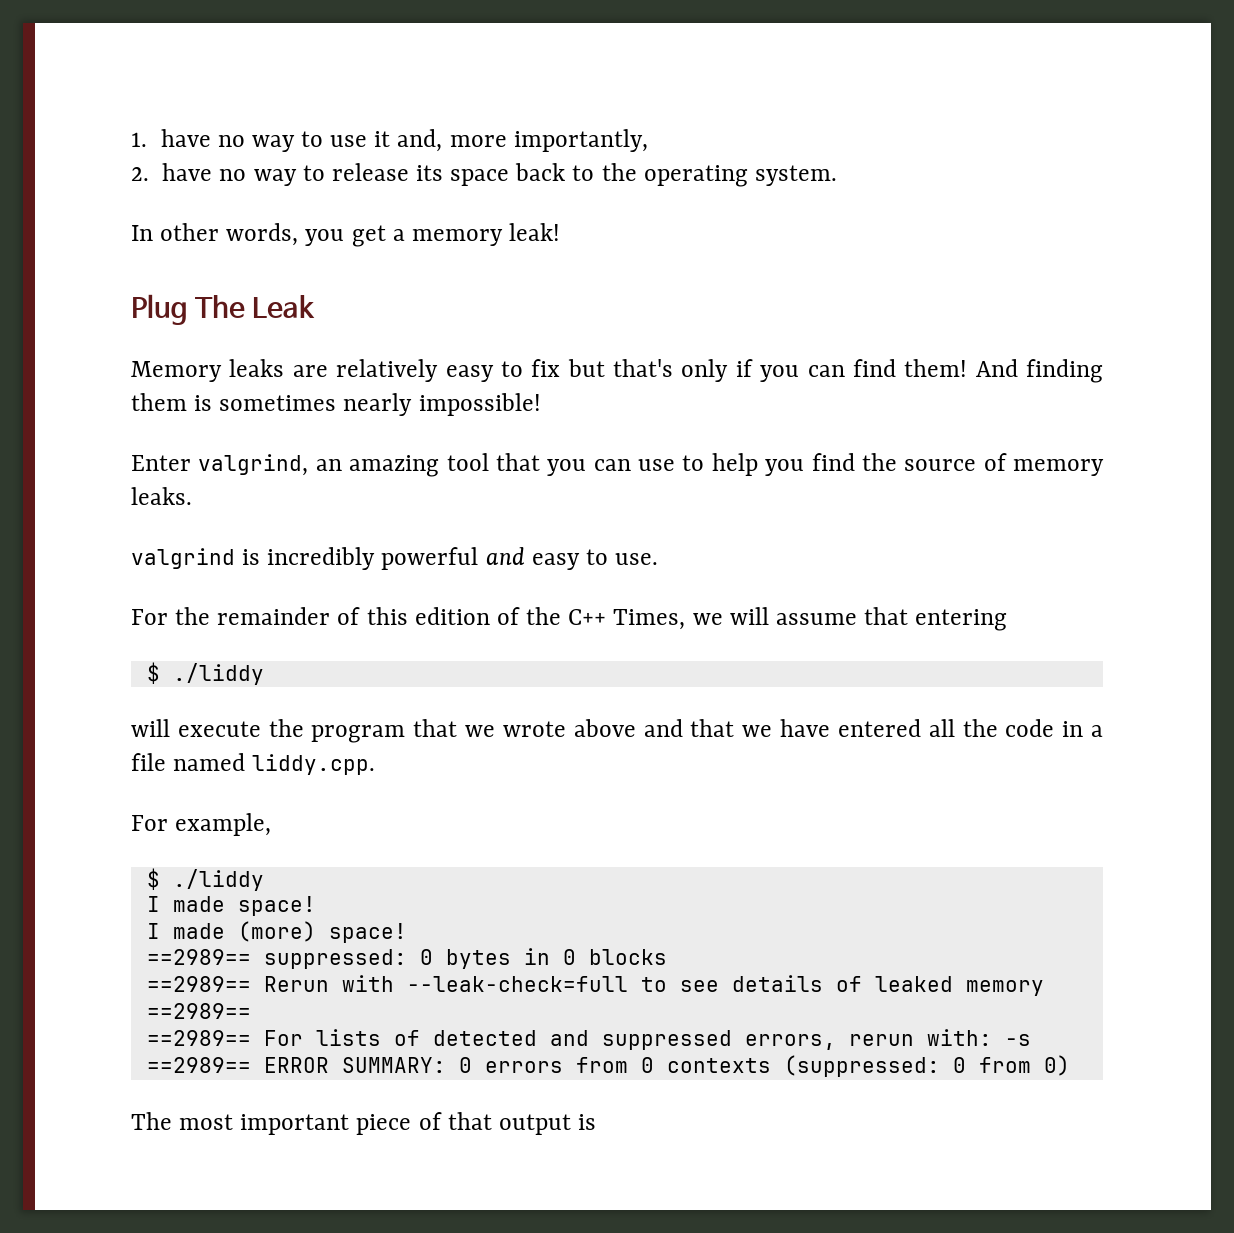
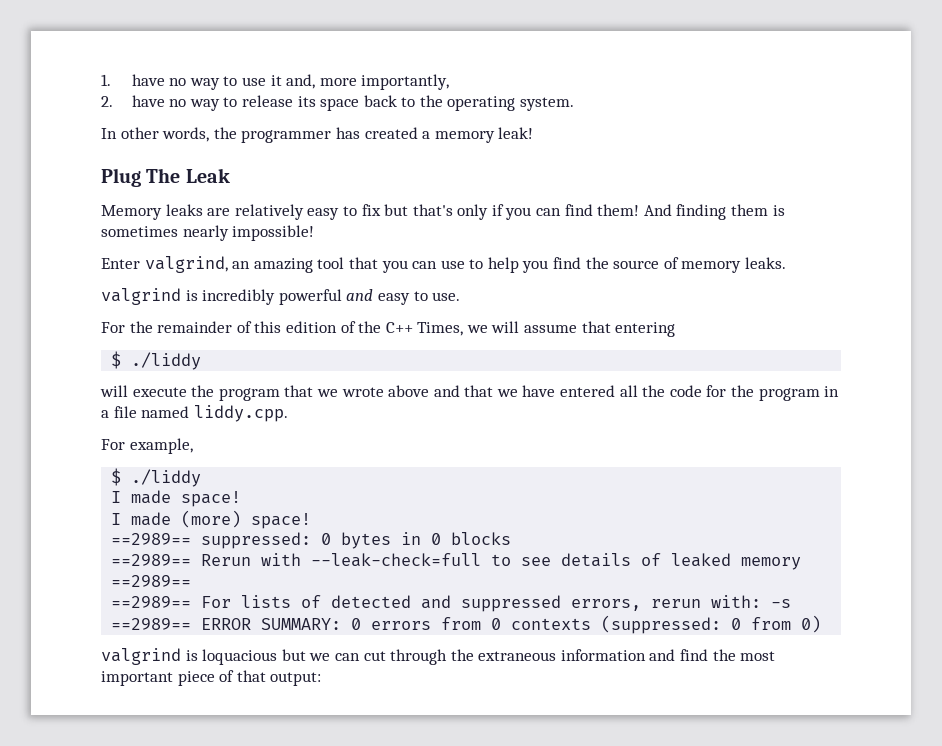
[305,225,386,247] you get -> [213,127,418,143] the programmer has created
(1055, 728) none -> [706,385,820,401] for the program
[131,1112,172,1130] The -> [101,648,736,665] valgrind is loquacious but we can cut through the extraneous information and find the
[498,1114,597,1135] output is -> [270,672,322,686] output:

